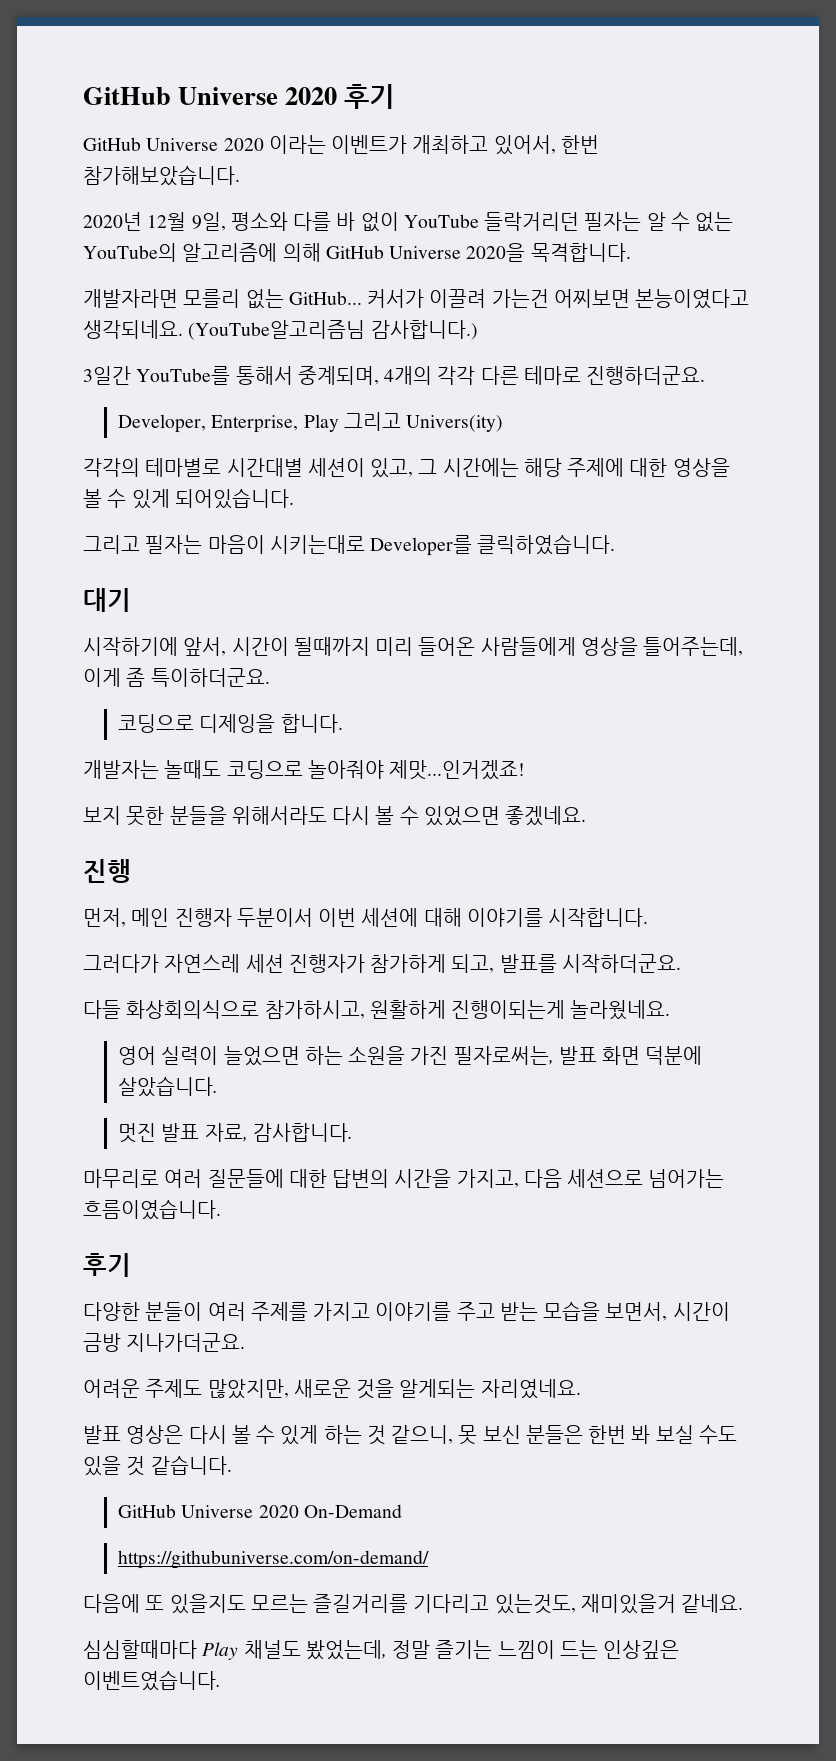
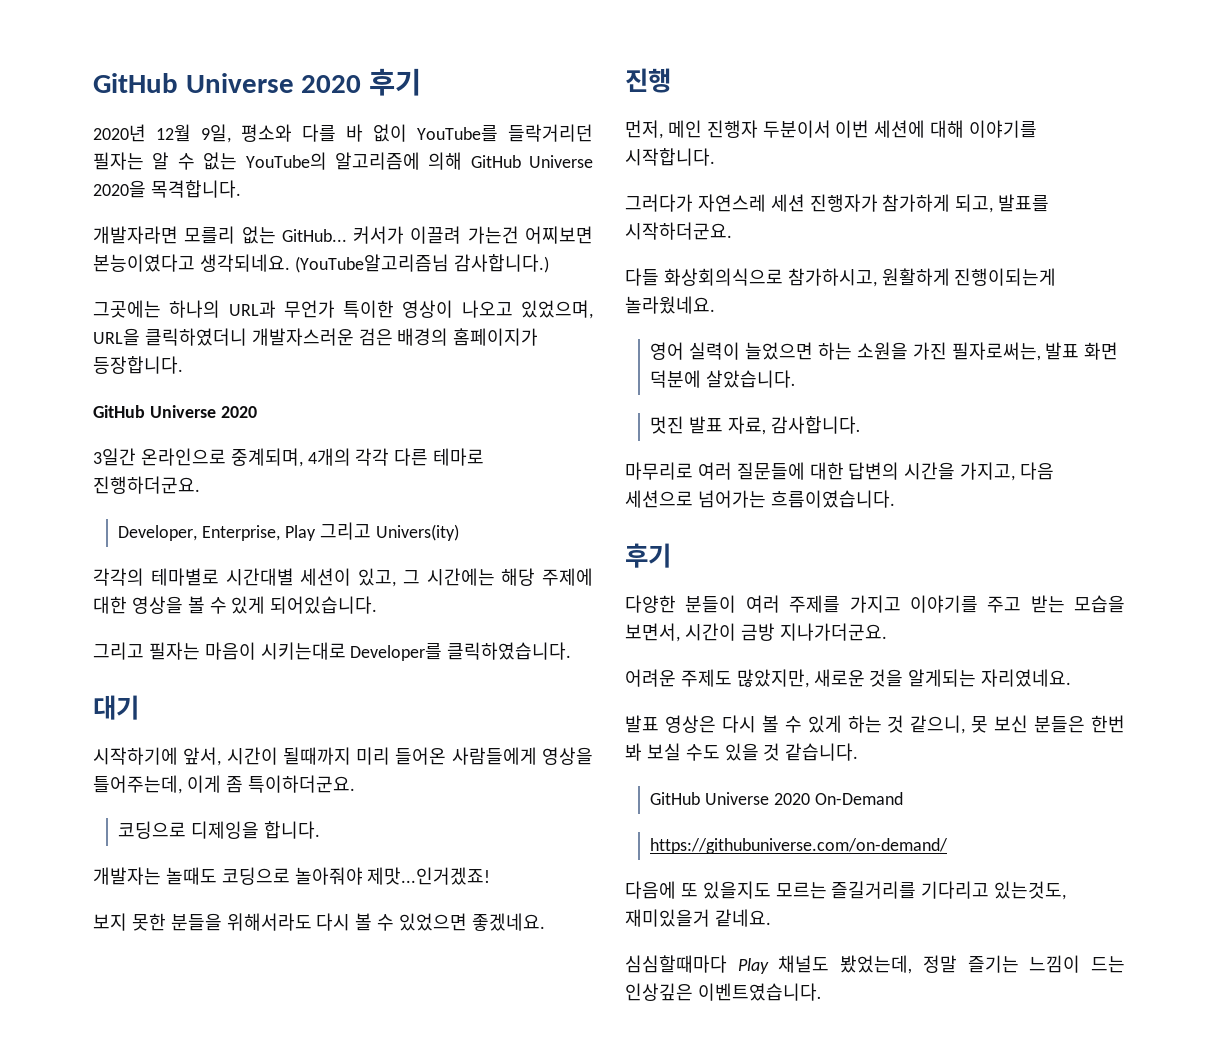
[83,135,599,155] [83,165,240,186] // GitHub Universe 2020 이라는 이벤트가 개최하고 있어서, 한번 참가해보았습니다. -> (422, 82) none
[403,214,479,228] YouTube -> [417,125,498,142] YouTube를
(478, 330) none -> [93,300,593,319] [93,328,539,346] [93,356,183,374] [93,405,257,418] // 그곳에는 하나의 URL과 무언가 특이한 영상이 나오고 있었으며, URL을 클릭하였더니 개발자스러운 검은 배경의 홈페이지가 등장합니다. // GitHub Universe 2020
[136,366,293,385] YouTube를 통해서 -> [140,448,226,466] 온라인으로

